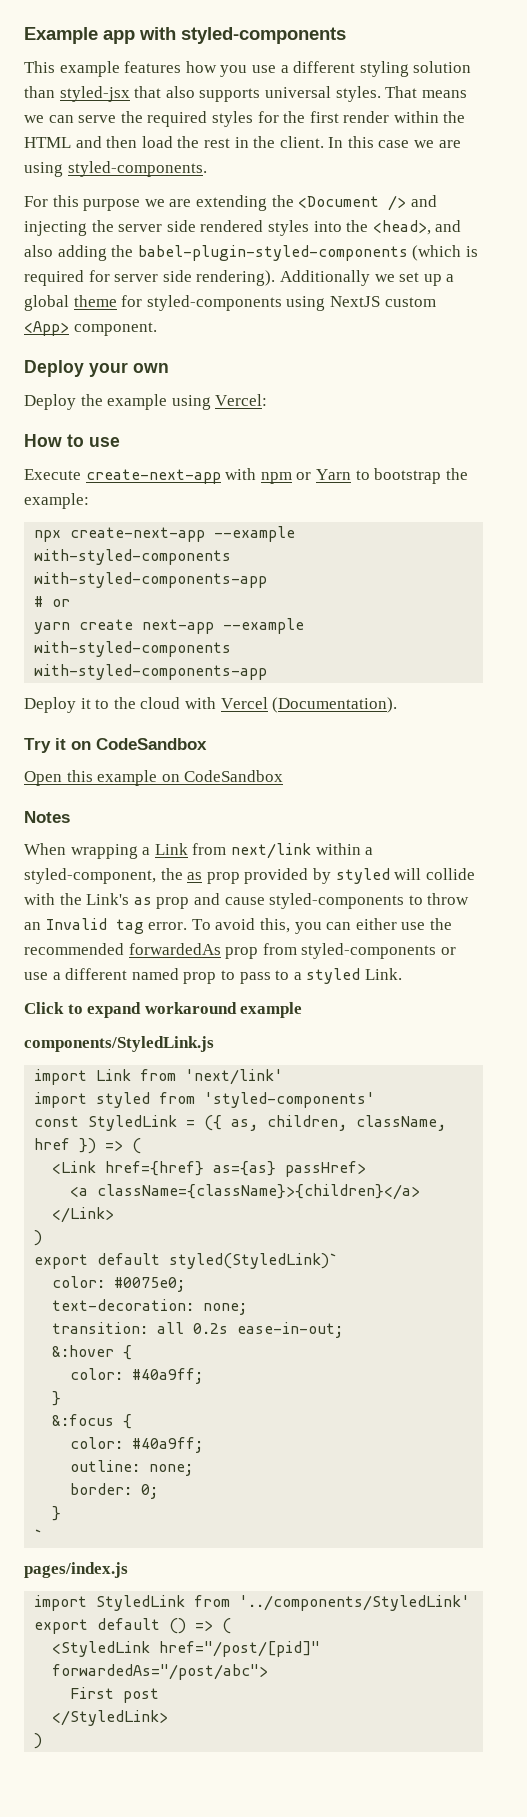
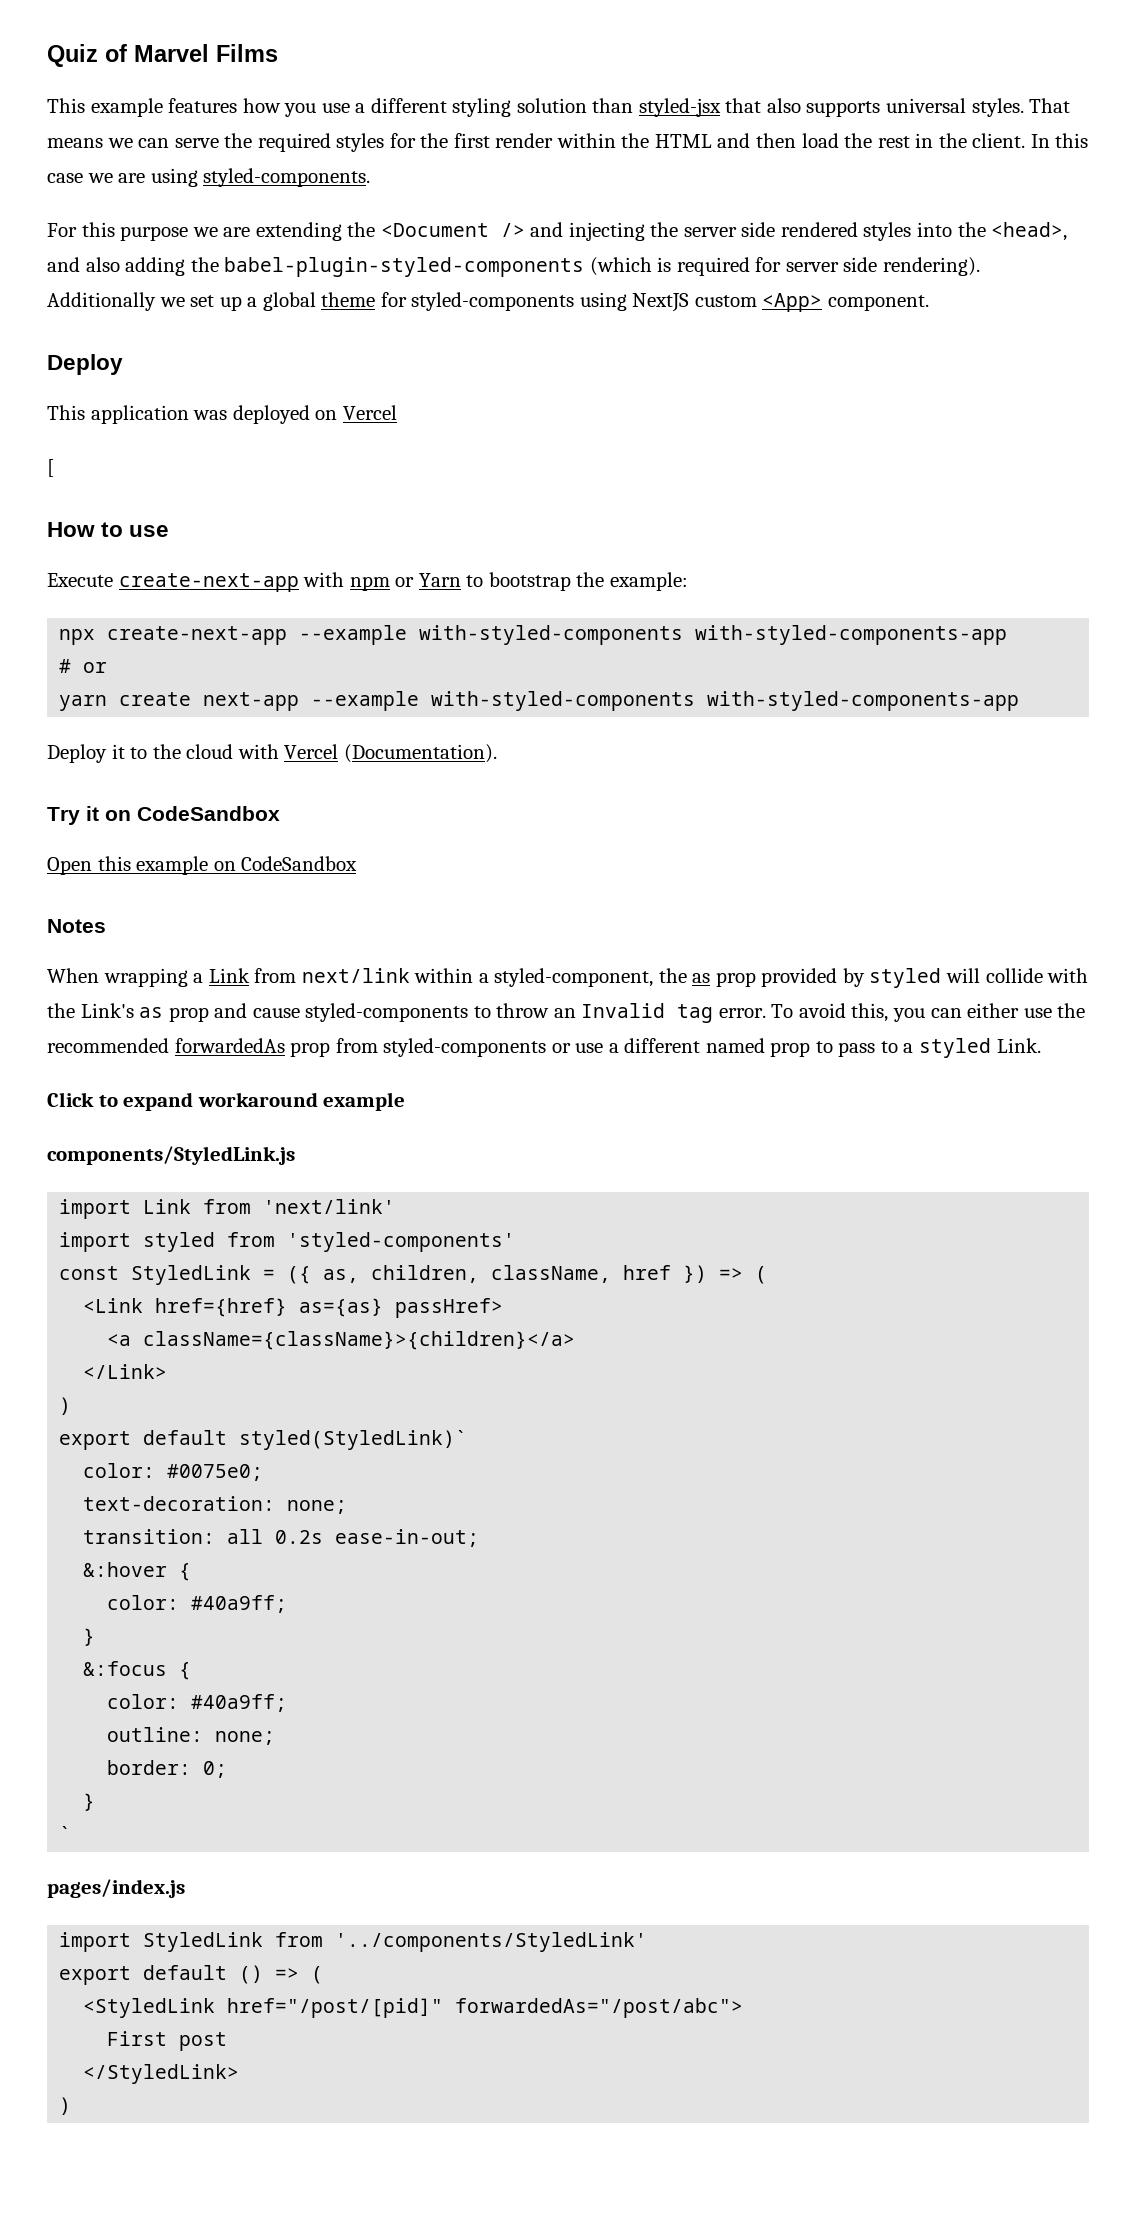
[24,27,346,44] Example app with styled-components -> [47,44,278,67] Quiz of Marvel Films
[89,362,169,377] [24,394,268,410] your own // Deploy the example using Vercel: -> [47,405,397,424] [47,459,54,477] // This application was deployed on Vercel // [

